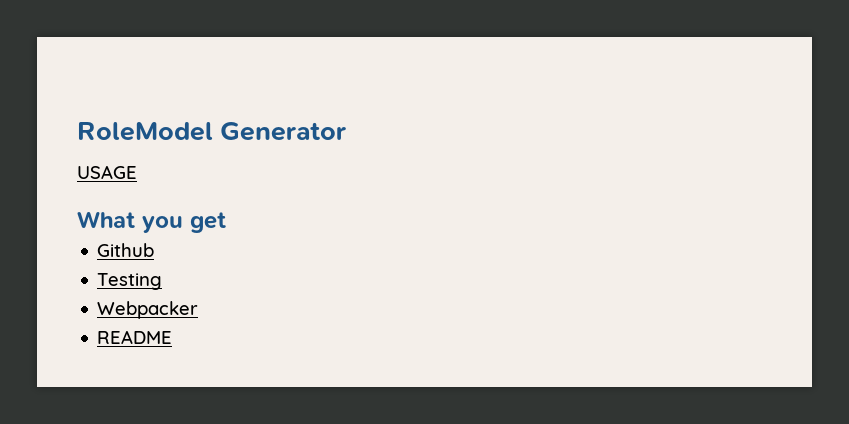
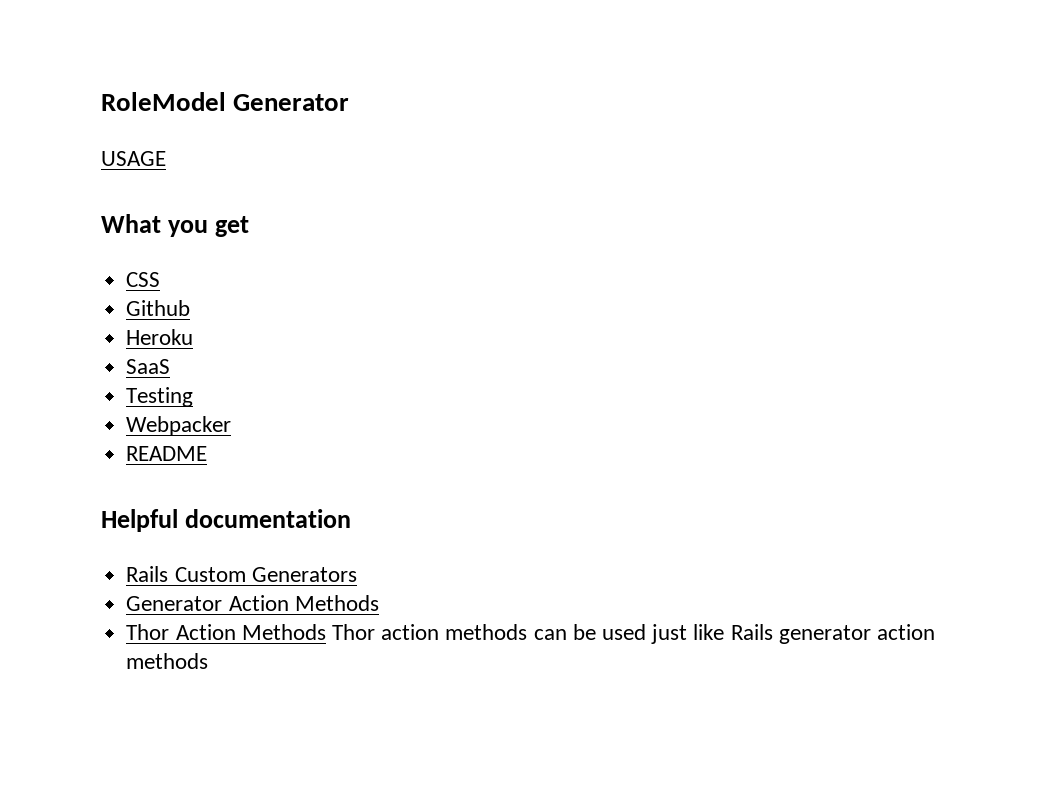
(226, 222) none -> [126,272,161,287] // CSS
(155, 250) none -> [126,329,194,345] [126,359,171,374] // Heroku // SaaS
(173, 337) none -> [101,509,351,532] [126,566,357,582] [126,595,379,611] [126,624,936,644] [126,653,209,669] // Helpful documentation // Rails Custom Generators // Generator Action Methods // Thor Action Methods Thor action methods can be used just like Rails generator action methods

